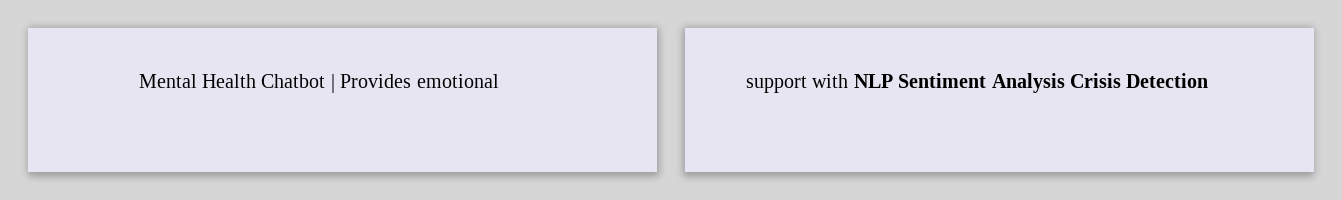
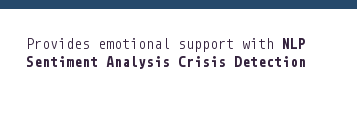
[138,74,335,93] Mental Health Chatbot | -> (26, 43) none

